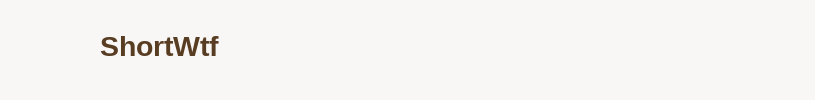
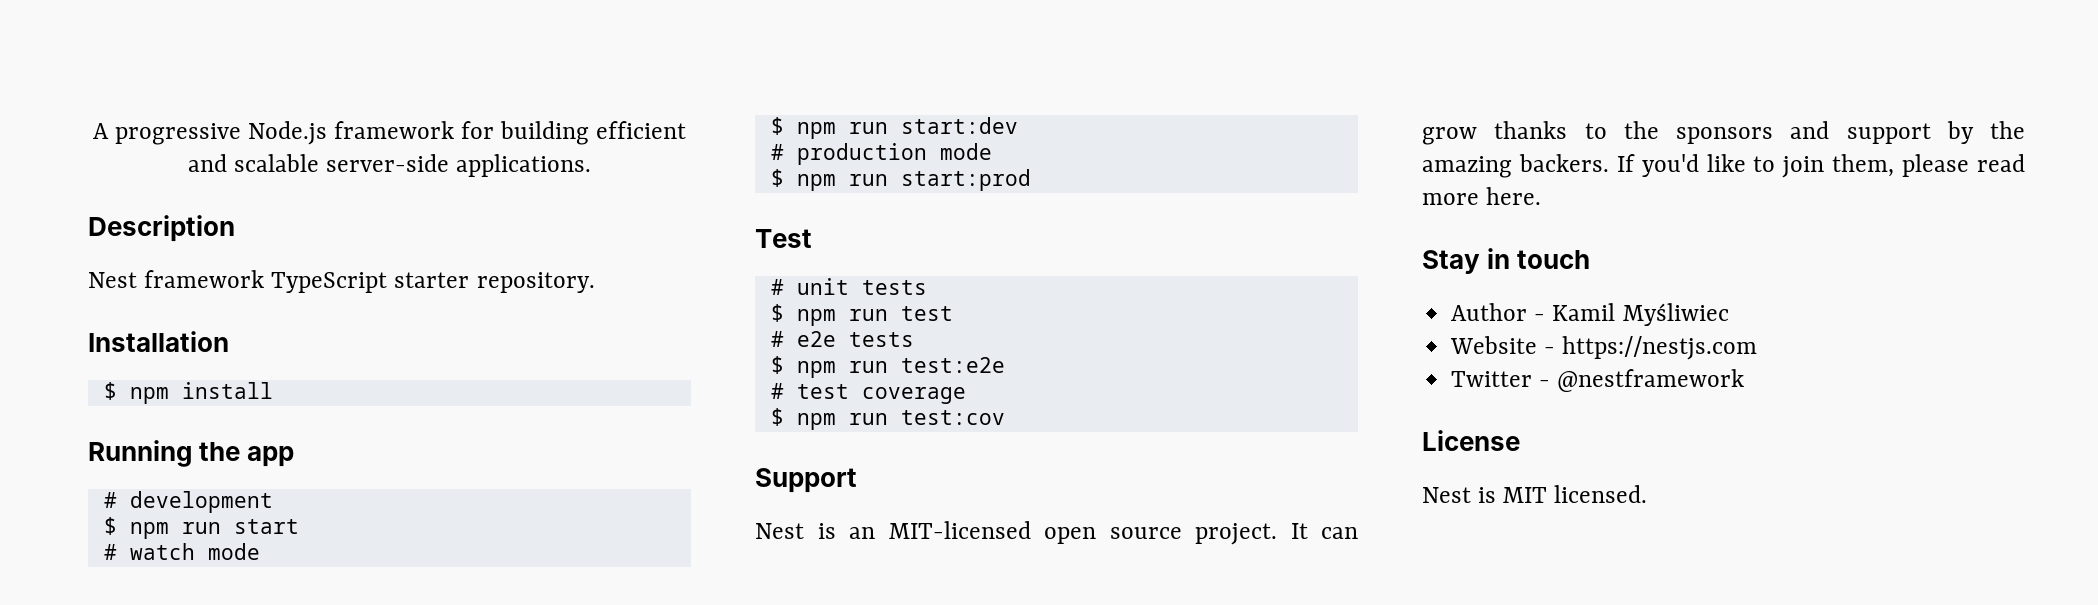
[100,36,219,56] ShortWtf -> [92,121,687,145] [187,154,592,177] [88,215,235,242] [88,270,595,293] [88,331,229,352] [103,382,273,404] [88,440,295,467] [103,491,273,513] [103,517,299,539] [103,543,260,560] [770,117,1018,139] [770,143,992,165] [770,169,1031,191] [755,229,812,248] [770,278,927,295] [770,304,953,326] [770,331,914,347] [770,356,1005,378] [770,383,966,404] [770,408,1005,430] [755,468,857,493] [755,521,1358,545] [1422,121,2025,145] [1422,154,2025,178] [1422,187,1542,205] [1422,248,1591,274] [1451,303,1729,326] [1450,336,1758,360] [1451,369,1745,392] [1422,430,1520,451] [1422,485,1648,503] A progressive Node.js framework for building efficient and scalable server-side applications. // Description // Nest framework TypeScript starter repository. // Installation // $ npm install // Running the app // # development // $ npm run start // # watch mode // $ npm run start:dev // # production mode // $ npm run start:prod // Test // # unit tests // $ npm run test // # e2e tests // $ npm run test:e2e // # test coverage // $ npm run test:cov // Support // Nest is an MIT-licensed open source project. It can grow thanks to the sponsors and support by the amazing backers. If you'd like to join them, please read more here. // Stay in touch // Author - Kamil Myśliwiec // Website - https://nestjs.com // Twitter - @nestframework // License // Nest is MIT licensed.

